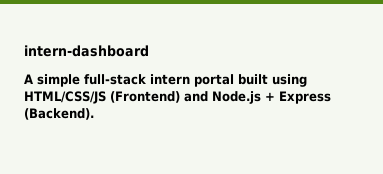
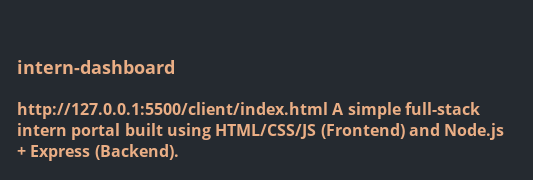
(149, 51) none -> [17,102,328,119] http://127.0.0.1:5500/client/index.html

